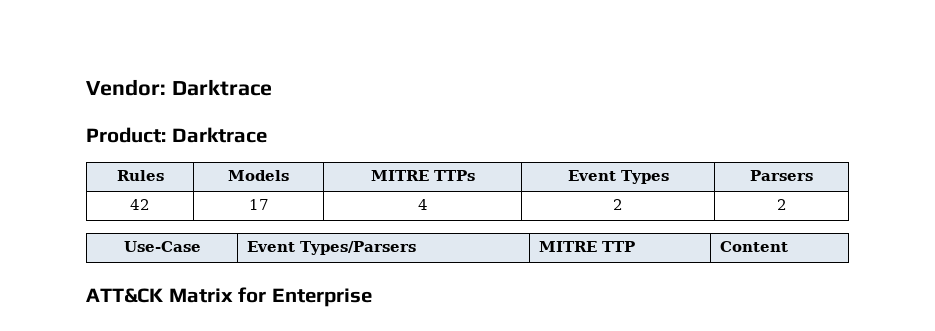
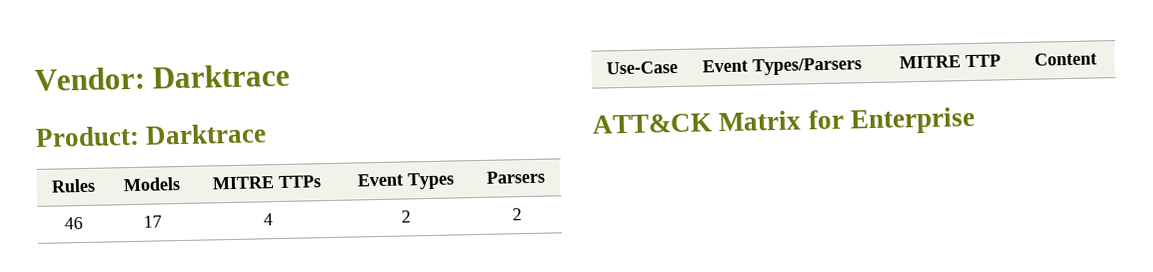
[130,199,150,210] 42 -> [64,217,83,230] 46

